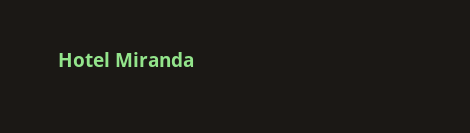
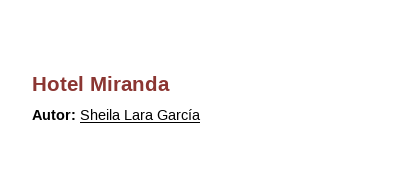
(194, 59) none -> [32,109,201,120] // Autor: Sheila Lara García

